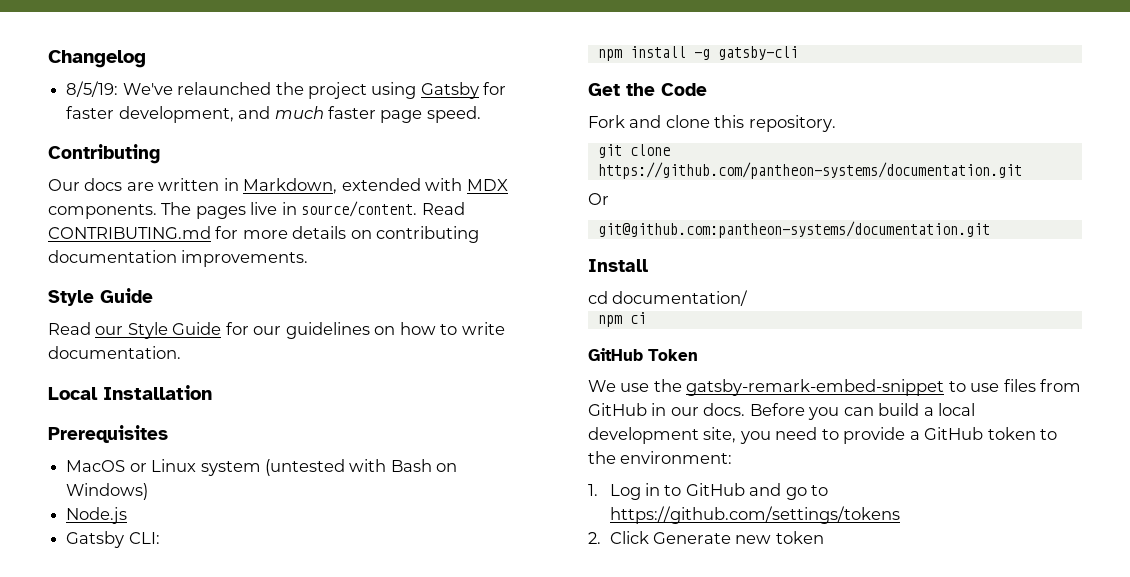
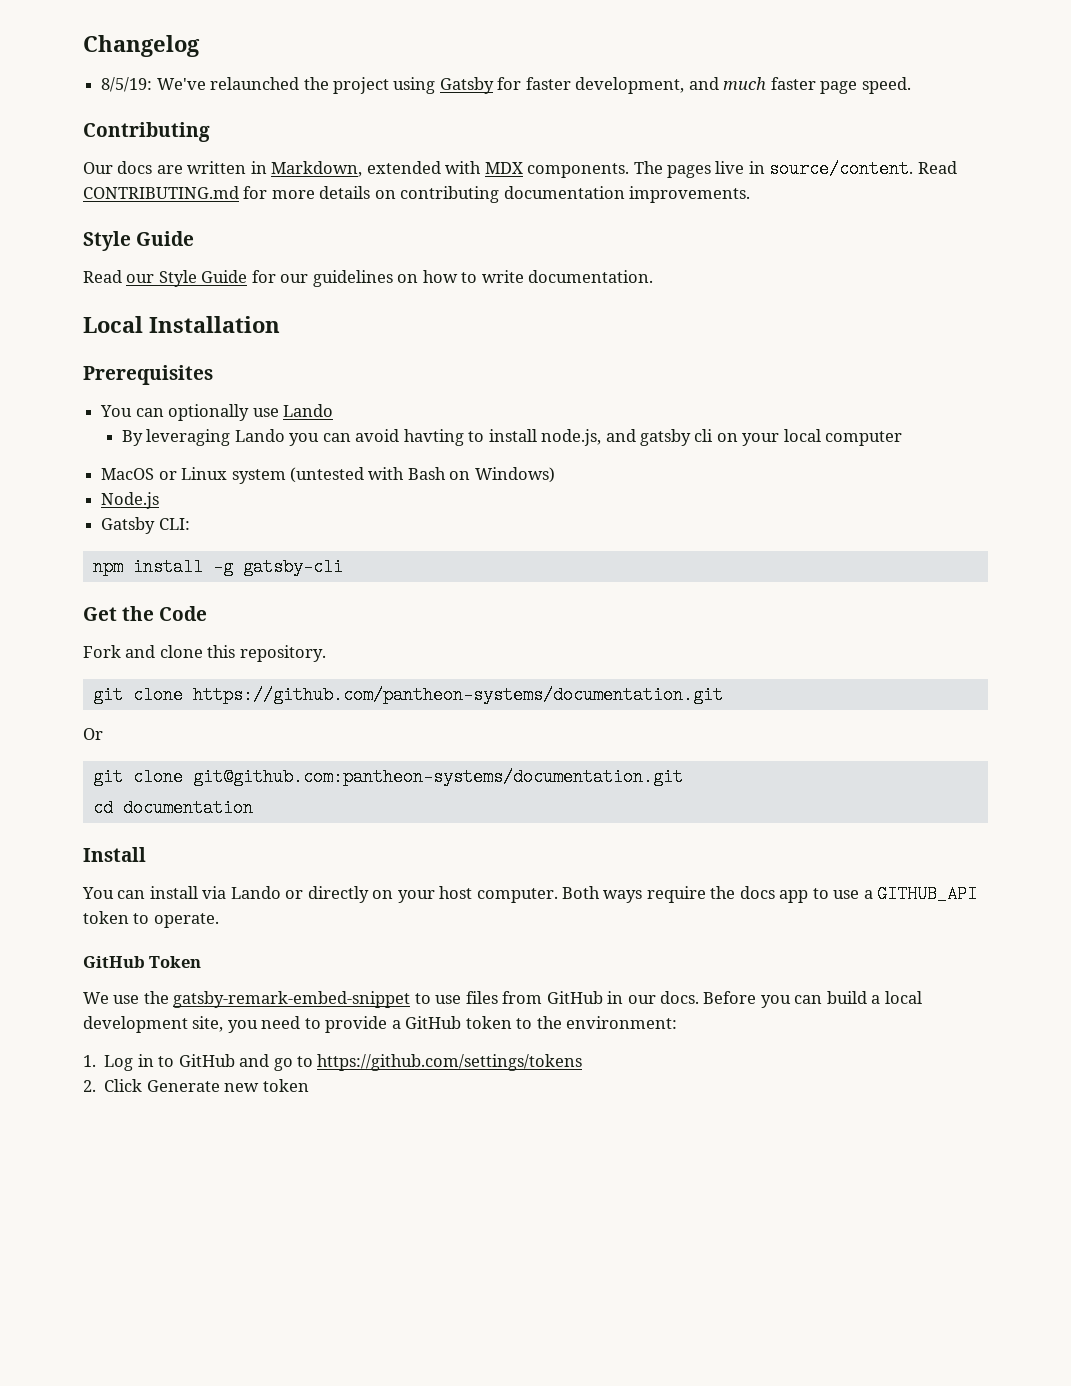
(168, 434) none -> [100,404,333,421] [121,429,903,446] // You can optionally use Lando // By leveraging Lando you can avoid havting to install node.js, and gatsby cli on your local computer
(609, 199) none -> [92,768,183,786] git clone
(990, 229) none -> [92,799,253,817] // cd documentation
[588,290,749,306] [597,312,646,327] cd documentation/ // npm ci -> [82,885,978,903] [83,911,219,928] You can install via Lando or directly on your host computer. Both ways require the docs app to use a GITHUB_API token to operate.

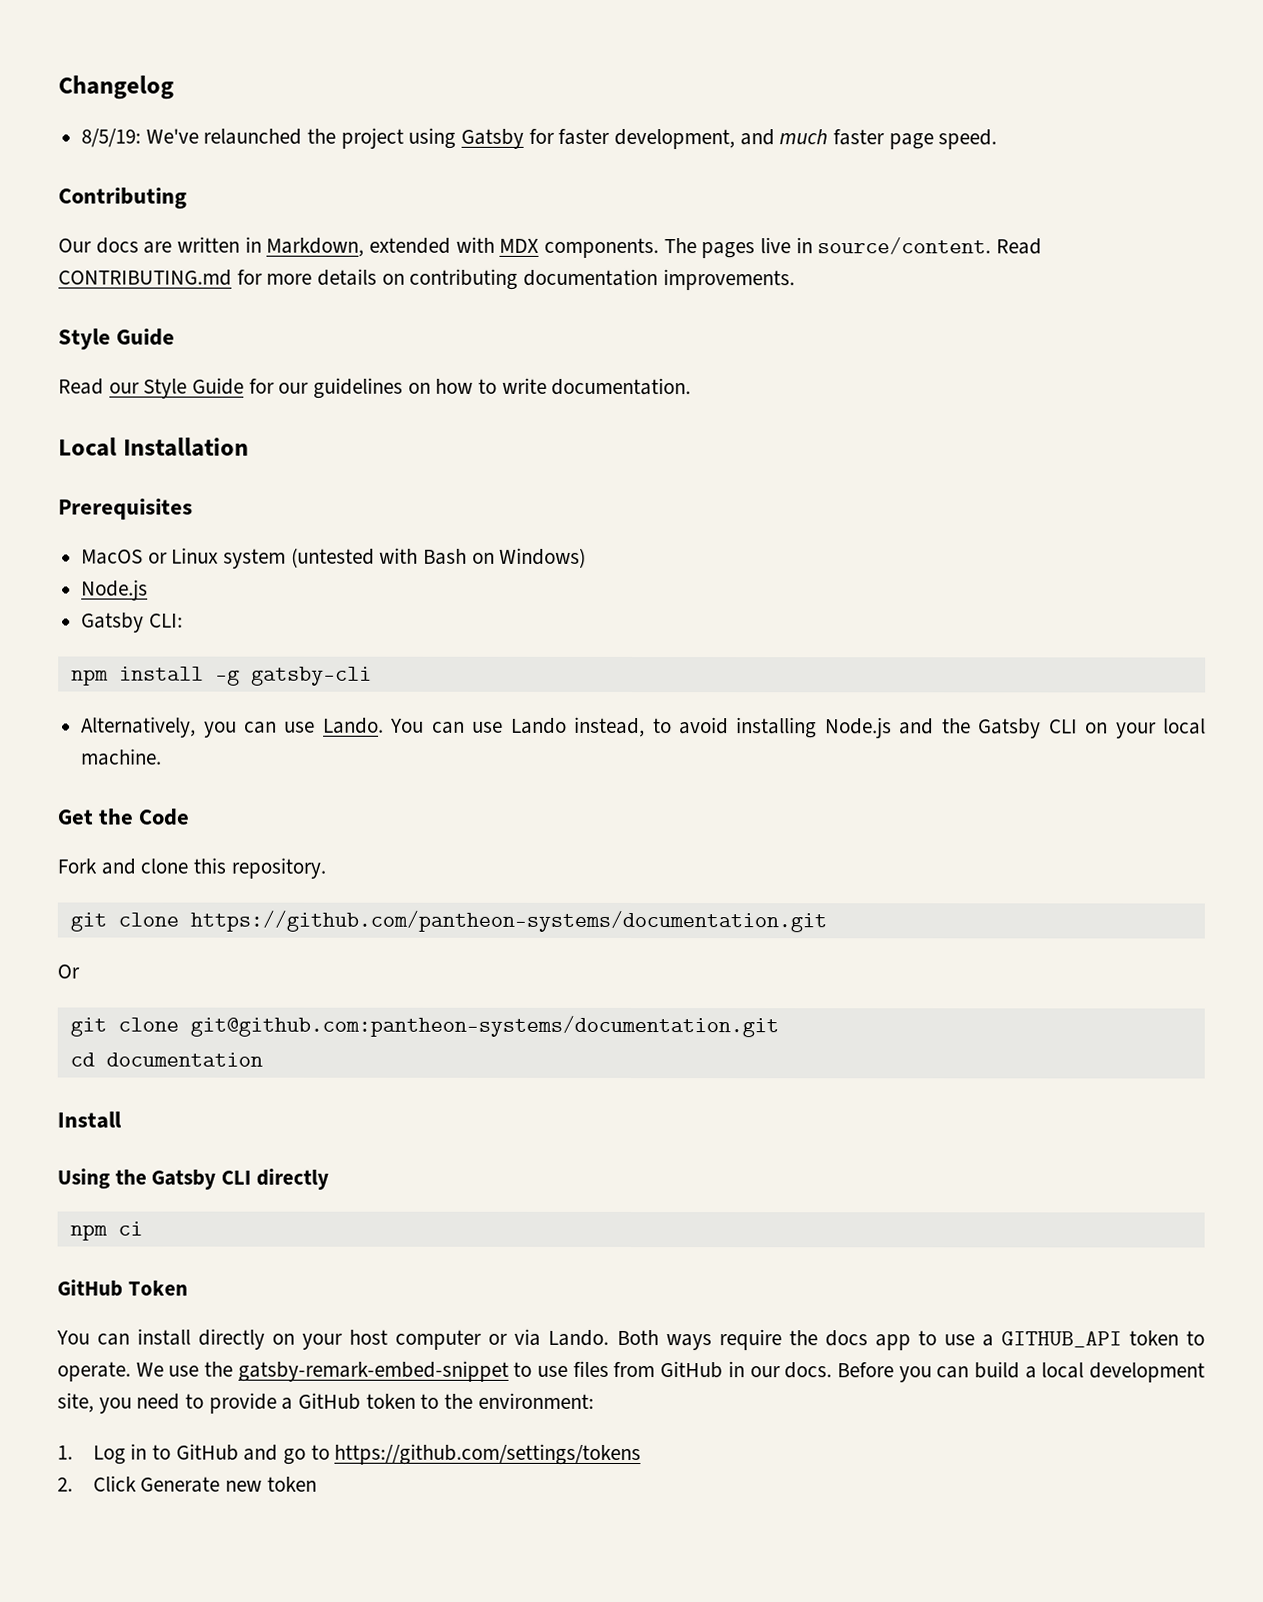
[100,404,333,421] [121,429,903,446] // You can optionally use Lando // By leveraging Lando you can avoid havting to install node.js, and gatsby cli on your local computer -> (193, 509) none
(343, 567) none -> [81,716,1207,739] [81,748,163,766] // Alternatively, you can use Lando. You can use Lando instead, to avoid installing Node.js and the Gatsby CLI on your local machine.
(146, 854) none -> [57,1168,329,1190] [69,1221,143,1241] [57,1279,188,1297] // Using the Gatsby CLI directly // npm ci // GitHub Token
[202,886,304,899] via Lando or -> (192, 1337) none
[476,888,558,903] computer. -> [395,1328,610,1350] computer or via Lando.
[83,956,202,968] // GitHub Token // -> (131, 1371) none

